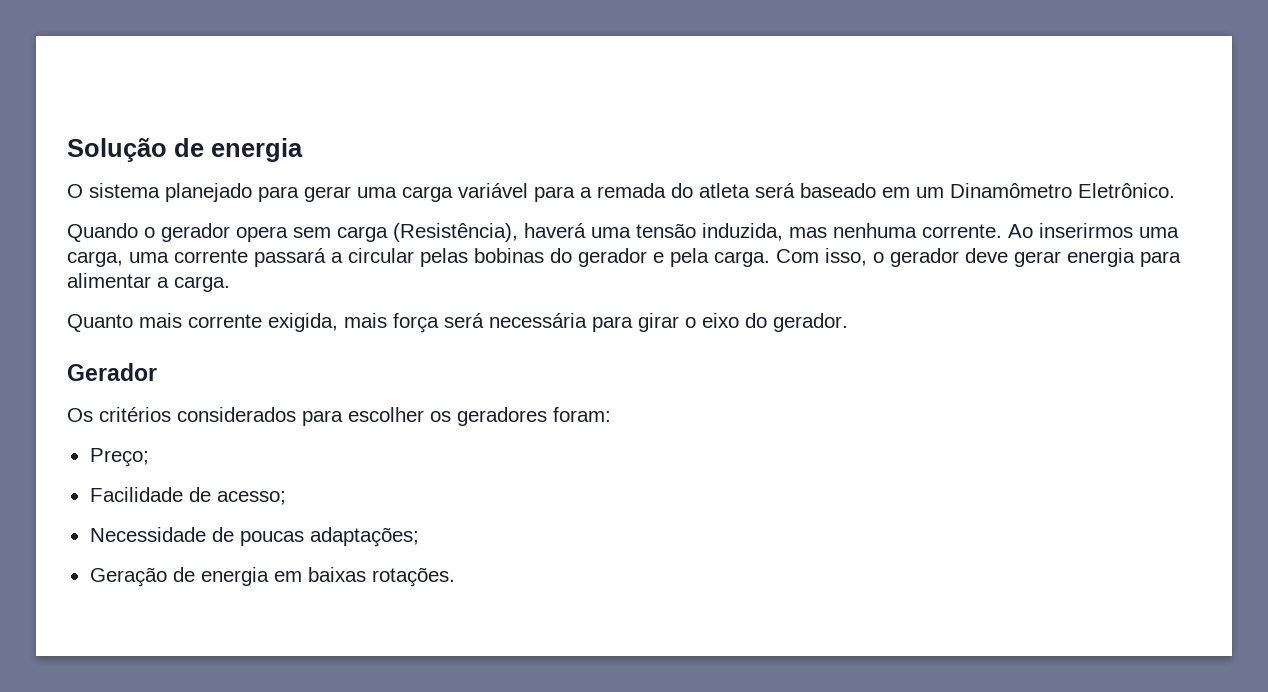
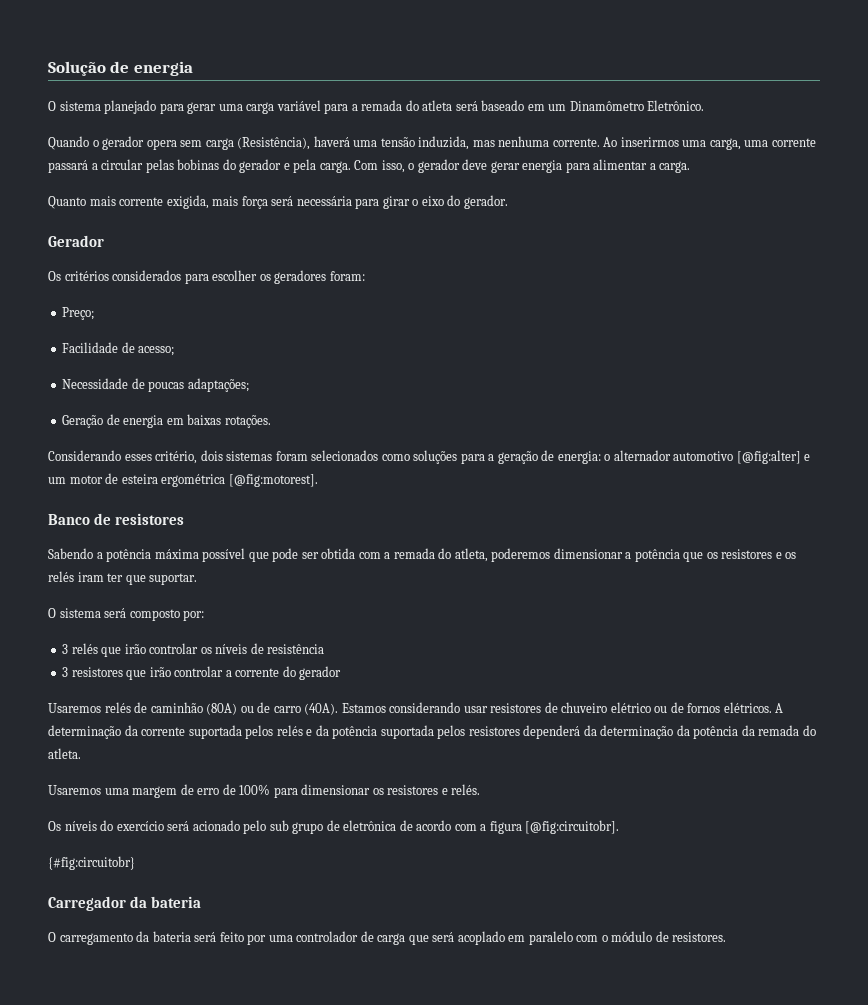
(455, 577) none -> [48,450,811,464] [48,473,318,487] [48,513,184,525] [48,548,797,562] [48,571,198,585] [48,608,205,621] [62,643,325,657] [62,666,342,680] [48,702,784,715] [48,725,816,739] [48,748,81,759] [48,784,481,798] [48,820,620,834] [48,856,135,870] [48,896,201,911] [48,931,727,945] // Considerando esses critério, dois sistemas foram selecionados como soluções para a geração de energia: o alternador automotivo [@fig:alter] e um motor de esteira ergométrica [@fig:motorest]. // Banco de resistores // Sabendo a potência máxima possível que pode ser obtida com a remada do atleta, poderemos dimensionar a potência que os resistores e os relés iram ter que suportar. // O sistema será composto por: // 3 relés que irão controlar os níveis de resistência // 3 resistores que irão controlar a corrente do gerador // Usaremos relés de caminhão (80A) ou de carro (40A). Estamos considerando usar resistores de chuveiro elétrico ou de fornos elétricos. A determinação da corrente suportada pelos relés e da potência suportada pelos resistores dependerá da determinação da potência da remada do atleta. // Usaremos uma margem de erro de 100% para dimensionar os resistores e relés. // Os níveis do exercício será acionado pelo sub grupo de eletrônica de acordo com a figura [@fig:circuitobr]. // {#fig:circuitobr} // Carregador da bateria // O carregamento da bateria será feito por uma controlador de carga que será acoplado em paralelo com o módulo de resistores.

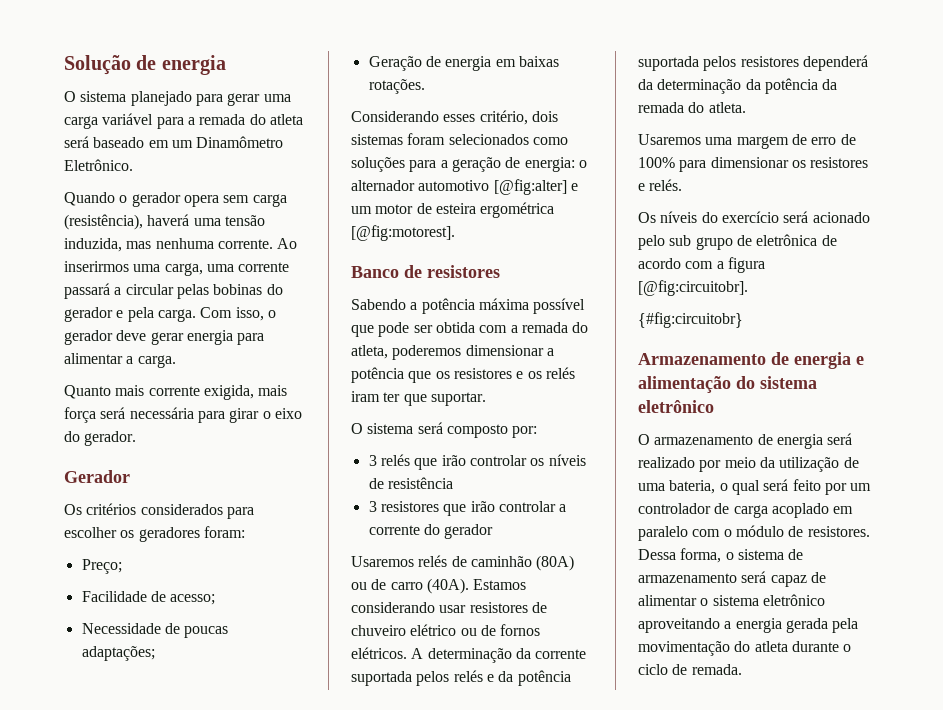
[237,137,311,150] (Resistência), -> [64,214,143,230] (resistência),
[48,896,201,911] [48,931,191,945] Carregador da bateria // O carregamento da bateria -> [638,352,864,369] [638,376,817,393] [638,400,714,413] [638,433,853,449] [638,457,859,472] [638,480,760,495] Armazenamento de energia e alimentação do sistema eletrônico // O armazenamento de energia será realizado por meio da utilização de uma bateria, o qual
[268,935,293,942] uma -> [850,483,872,491] um
[408,932,455,945] que será -> (768, 511) none
(727, 937) none -> [638,548,804,563] [638,571,826,587] [638,594,825,606] [638,618,859,633] [638,641,852,656] [638,664,742,675] Dessa forma, o sistema de armazenamento será capaz de alimentar o sistema eletrônico aproveitando a energia gerada pela movimentação do atleta durante o ciclo de remada.

